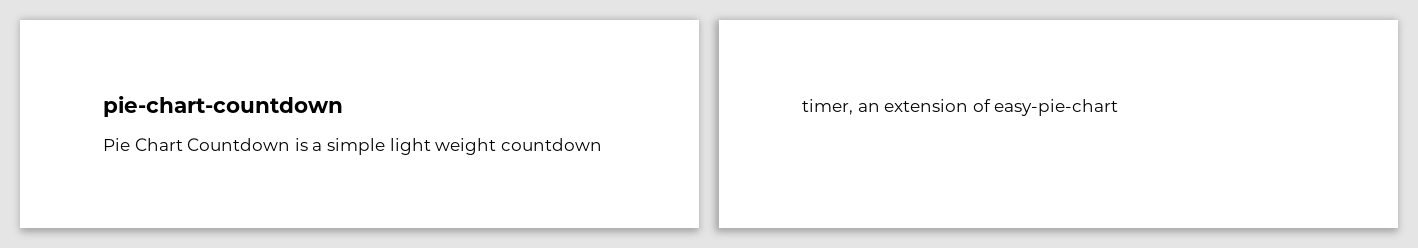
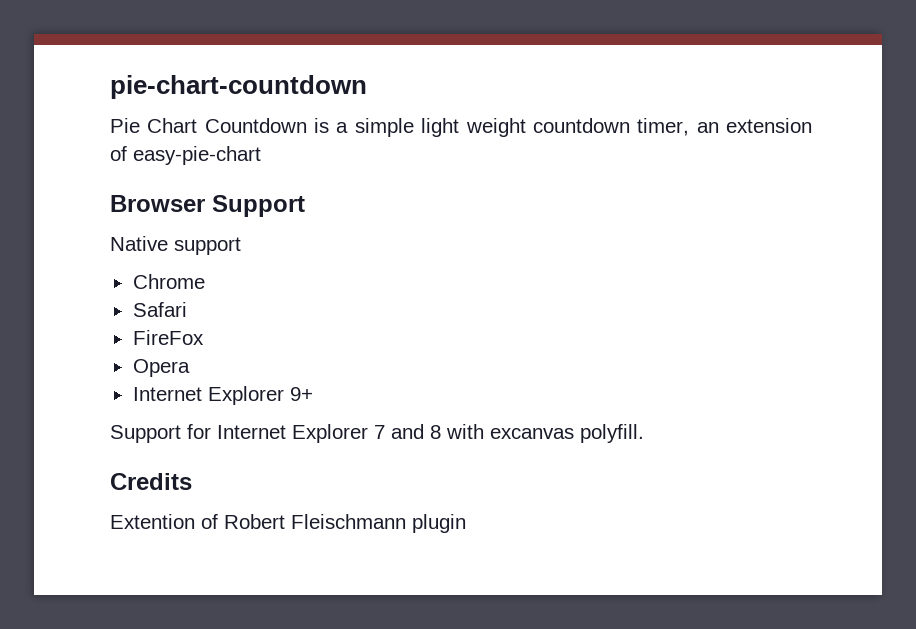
(1119, 107) none -> [110,195,305,217] [110,236,241,255] [132,274,205,289] [132,302,187,317] [132,330,204,345] [132,359,190,377] [132,386,313,405] [110,424,644,443] [110,473,192,490] [110,514,466,533] // Browser Support // Native support // Chrome // Safari // FireFox // Opera // Internet Explorer 9+ // Support for Internet Explorer 7 and 8 with excanvas polyfill. // Credits // Extention of Robert Fleischmann plugin

